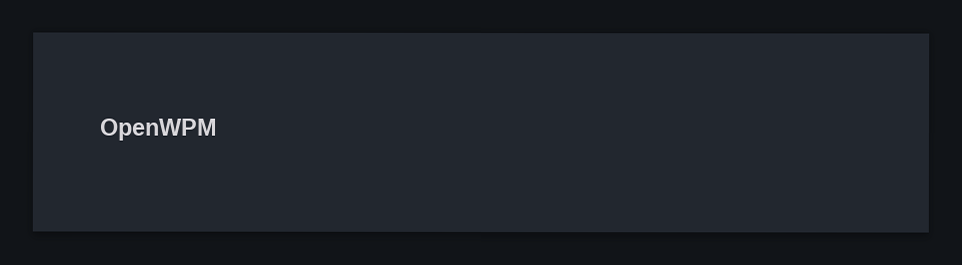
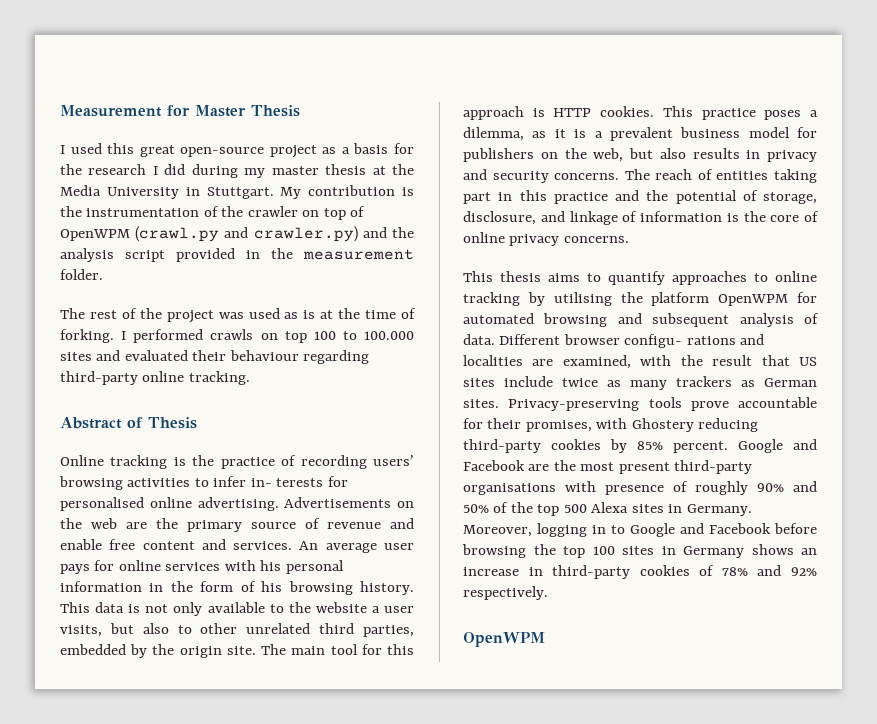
(99, 129) none -> [60,105,300,117] [60,143,414,158] [60,164,415,178] [60,185,414,199] [60,206,366,220] [60,226,414,242] [60,248,414,262] [60,269,103,280] [60,308,417,323] [60,329,414,343] [60,350,370,364] [60,371,250,385] [60,417,197,429] [60,455,414,469] [59,476,348,490] [60,497,414,511] [60,518,414,532] [60,539,414,553] [60,560,344,574] [60,581,414,595] [60,602,414,616] [60,623,414,637] [60,644,415,658] [463,106,818,120] [463,127,817,141] [463,148,817,162] [463,169,817,183] [463,190,817,204] [463,211,819,225] [463,232,629,246] [463,271,817,285] [463,292,817,306] [463,313,819,327] [463,334,765,348] [463,355,817,369] [463,376,817,390] [463,397,817,411] [463,418,759,432] [463,439,817,453] [463,460,753,474] [463,481,817,495] [463,502,752,516] [463,523,817,537] [462,544,817,558] [463,565,817,579] [463,586,548,600] Measurement for Master Thesis // I used this great open-source project as a basis for the research I did during my master thesis at the Media University in Stuttgart. My contribution is the instrumentation of the crawler on top of OpenWPM (crawl.py and crawler.py) and the analysis script provided in the measurement folder. // The rest of the project was used as is at the time of forking. I performed crawls on top 100 to 100.000 sites and evaluated their behaviour regarding third-party online tracking. // Abstract of Thesis // Online tracking is the practice of recording users’ browsing activities to infer in- terests for personalised online advertising. Advertisements on the web are the primary source of revenue and enable free content and services. An average user pays for online services with his personal information in the form of his browsing history. This data is not only available to the website a user visits, but also to other unrelated third parties, embedded by the origin site. The main tool for this approach is HTTP cookies. This practice poses a dilemma, as it is a prevalent business model for publishers on the web, but also results in privacy and security concerns. The reach of entities taking part in this practice and the potential of storage, disclosure, and linkage of information is the core of online privacy concerns. // This thesis aims to quantify approaches to online tracking by utilising the platform OpenWPM for automated browsing and subsequent analysis of data. Different browser configu- rations and localities are examined, with the result that US sites include twice as many trackers as German sites. Privacy-preserving tools prove accountable for their promises, with Ghostery reducing third-party cookies by 85% percent. Google and Facebook are the most present third-party organisations with presence of roughly 90% and 50% of the top 500 Alexa sites in Germany. Moreover, logging in to Google and Facebook before browsing the top 100 sites in Germany shows an increase in third-party cookies of 78% and 92% respectively. //

